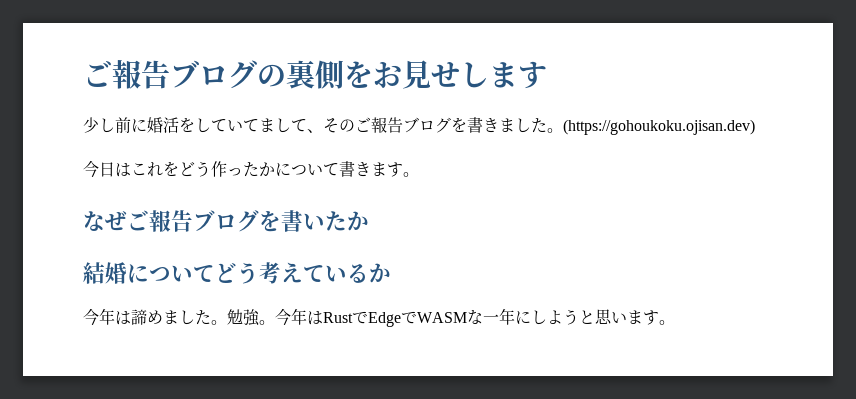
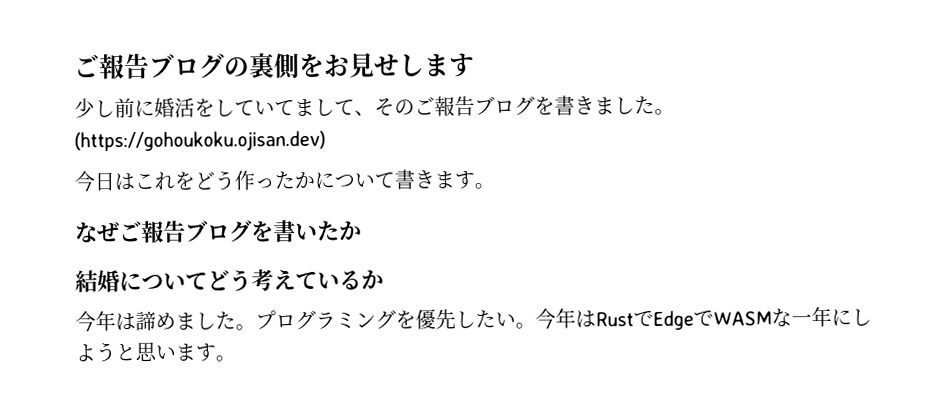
[227,309,260,326] 勉強 -> [255,309,516,331] プログラミングを優先したい

